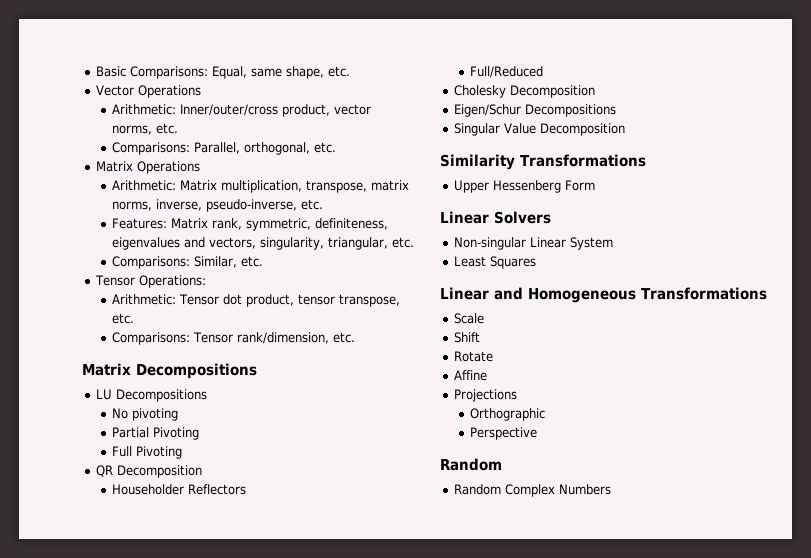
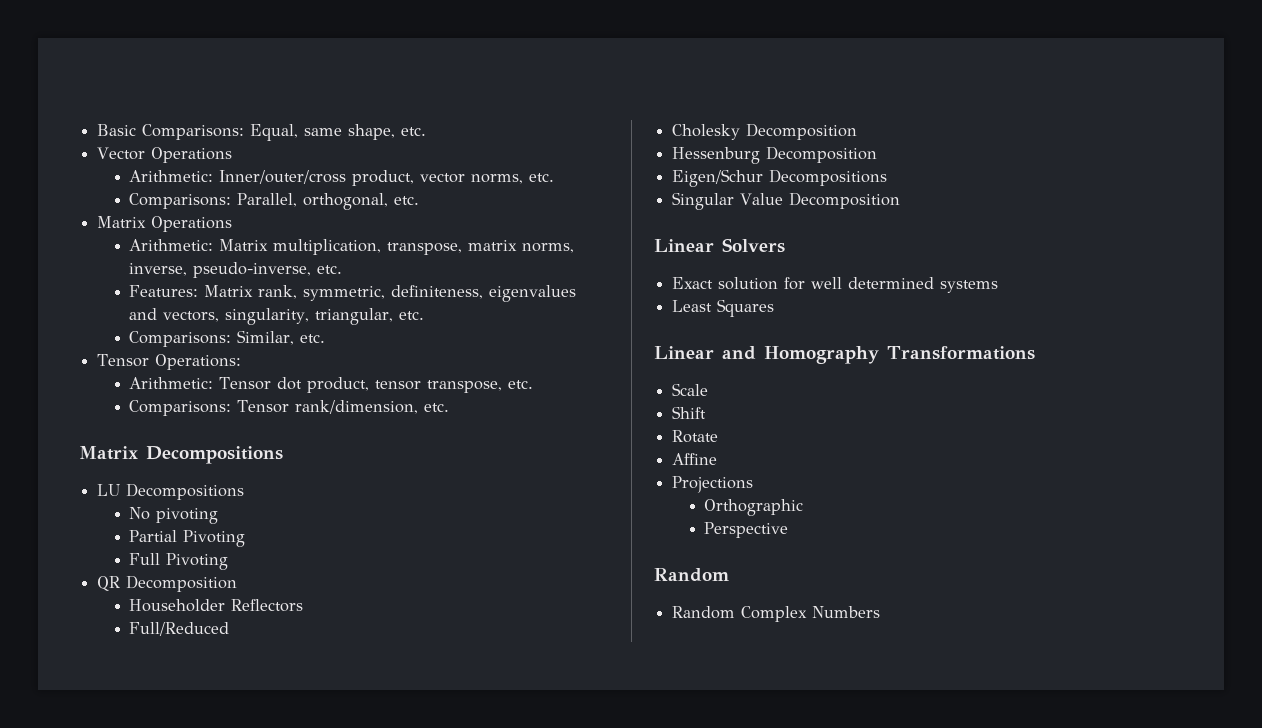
(596, 91) none -> [672,146,878,164] // Hessenburg Decomposition
[440,154,646,170] [454,180,596,193] [440,211,551,224] [454,237,614,250] Similarity Transformations // Upper Hessenberg Form // Linear Solvers // Non-singular Linear System -> [654,238,785,253] [672,277,999,293] Linear Solvers // Exact solution for well determined systems
[528,288,636,303] Homogeneous -> [764,346,879,364] Homography

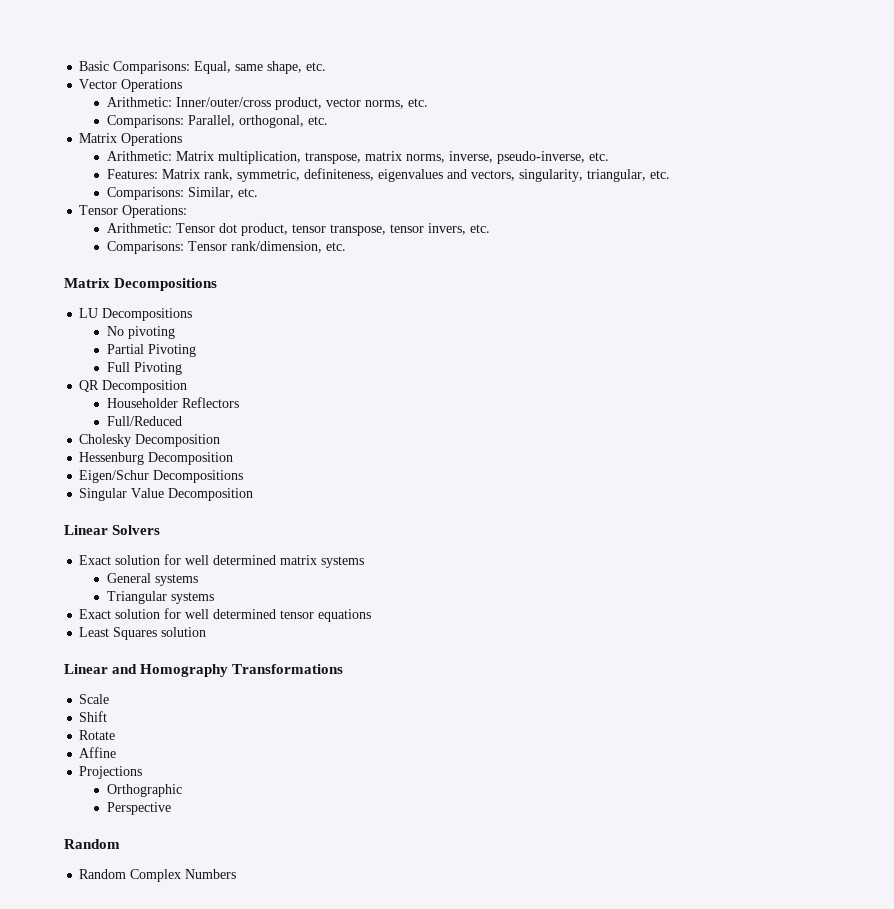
(503, 386) none -> [389,223,466,235] tensor invers,
[940,280,999,293] systems -> [280,555,365,568] [106,573,198,586] [106,591,214,604] [79,608,372,622] matrix systems // General systems // Triangular systems // Exact solution for well determined tensor equations
(775, 308) none -> [161,627,207,637] solution

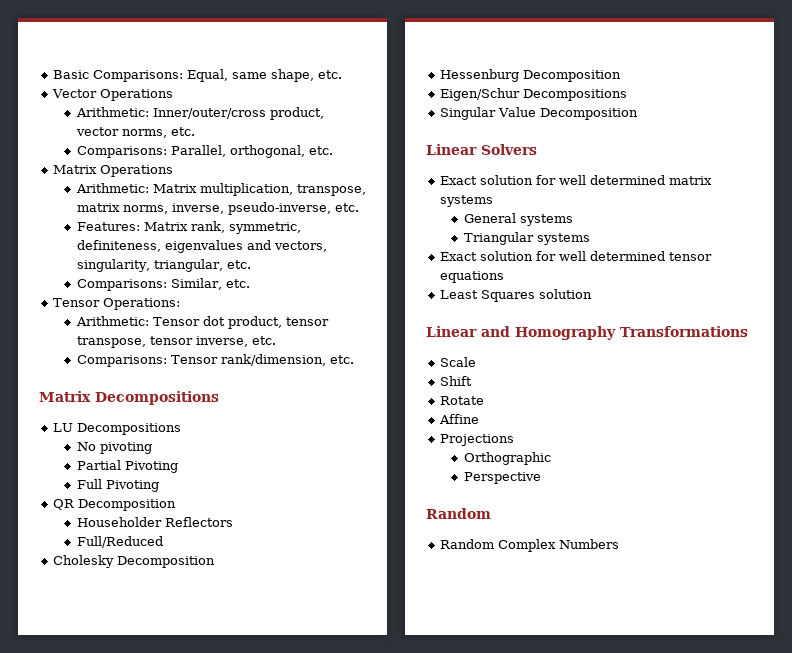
[427,223,466,235] invers, -> [195,336,248,347] inverse,

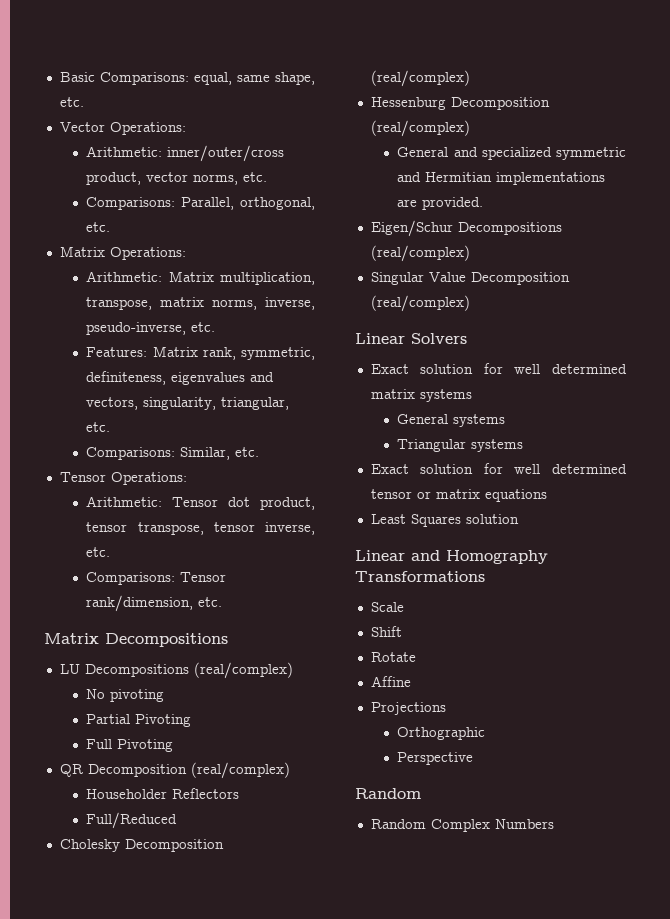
[187,69,229,82] Equal, -> [193,72,232,85] equal,
[100,89,174,101] [75,107,266,119] Operations // Arithmetic: Inner/outer/cross -> [109,122,186,135] [86,145,285,162] Operations: // Arithmetic: inner/outer/cross
[100,165,174,177] Operations -> [109,247,186,260] Operations:
(182, 429) none -> [193,662,293,679] (real/complex)
(177, 505) none -> [190,762,290,779] (real/complex)
(216, 562) none -> [370,70,470,87] (real/complex)
(622, 76) none -> [370,120,470,137] [397,147,626,160] [397,172,606,185] [397,197,484,210] (real/complex) // General and specialized symmetric and Hermitian implementations are provided.
(628, 95) none -> [370,245,470,262] (real/complex)
(639, 114) none -> [370,295,470,312] (real/complex)
(713, 256) none -> [416,489,480,499] or matrix

